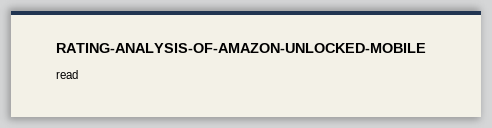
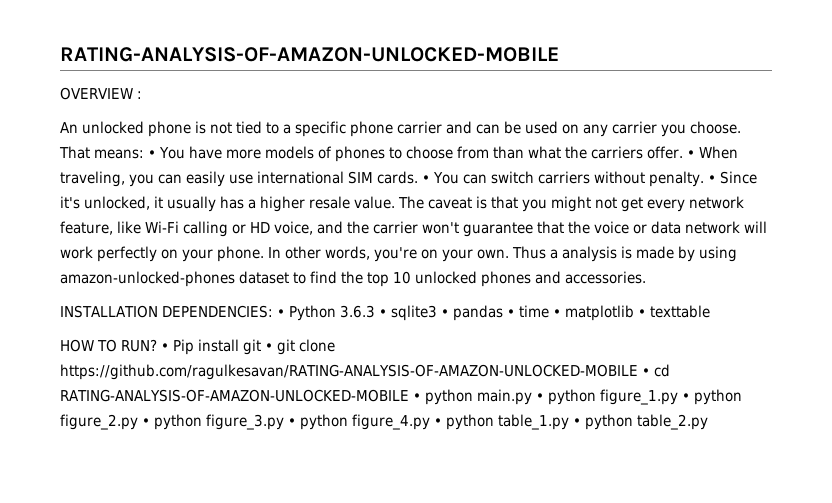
[56,70,78,79] read -> [60,87,142,100] [60,121,741,137] [59,146,738,162] [60,171,757,187] [60,196,744,212] [60,221,767,237] [60,246,737,262] [60,271,646,287] [60,305,710,321] [60,339,335,355] [60,364,670,380] [60,389,742,405] [60,414,708,430] OVERVIEW : // An unlocked phone is not tied to a specific phone carrier and can be used on any carrier you choose. That means: • You have more models of phones to choose from than what the carriers offer. • When traveling, you can easily use international SIM cards. • You can switch carriers without penalty. • Since it's unlocked, it usually has a higher resale value. The caveat is that you might not get every network feature, like Wi-Fi calling or HD voice, and the carrier won't guarantee that the voice or data network will work perfectly on your phone. In other words, you're on your own. Thus a analysis is made by using amazon-unlocked-phones dataset to find the top 10 unlocked phones and accessories. // INSTALLATION DEPENDENCIES: • Python 3.6.3 • sqlite3 • pandas • time • matplotlib • texttable // HOW TO RUN? • Pip install git • git clone https://github.com/ragulkesavan/RATING-ANALYSIS-OF-AMAZON-UNLOCKED-MOBILE • cd RATING-ANALYSIS-OF-AMAZON-UNLOCKED-MOBILE • python main.py • python figure_1.py • python figure_2.py • python figure_3.py • python figure_4.py • python table_1.py • python table_2.py

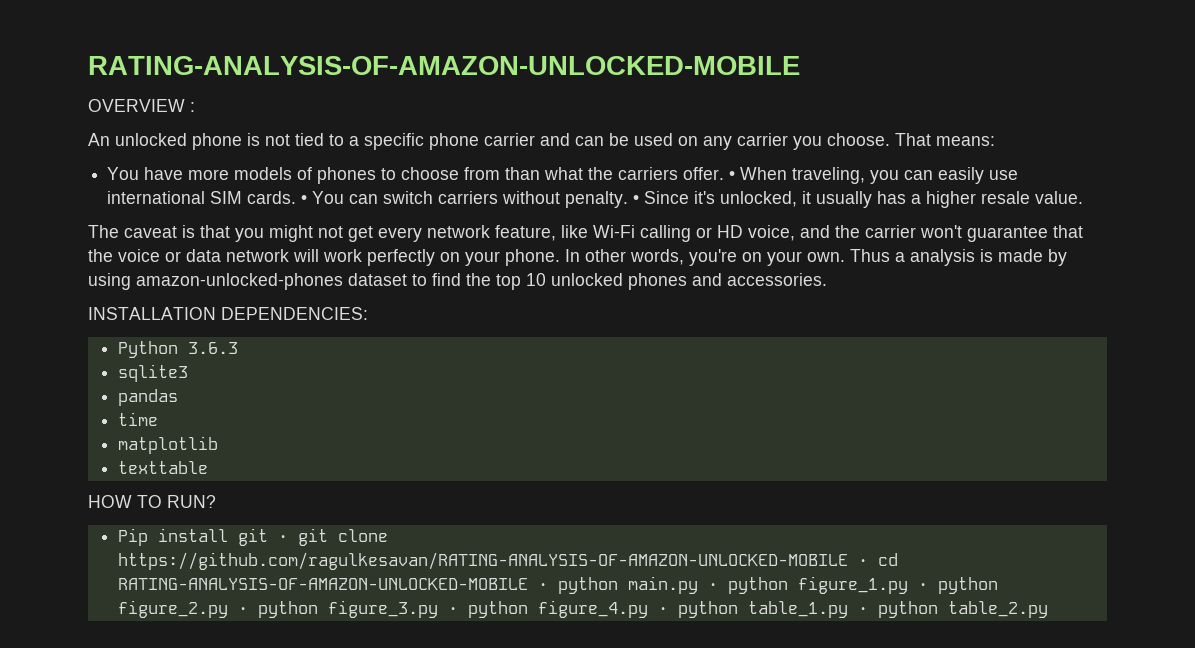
[148,150,156,158] • -> (995, 141) //
(395, 202) none -> (1084, 197) //
[276,309,285,317] • -> (368, 313) //
[378,309,387,317] • -> (238, 348) //
[440,309,449,317] • -> (188, 373) //
[506,309,515,317] • -> (178, 397) //
[552,309,561,317] • -> (158, 419) //
[637,309,646,317] • -> (218, 445) //
[161,343,169,351] • -> (216, 501) //

